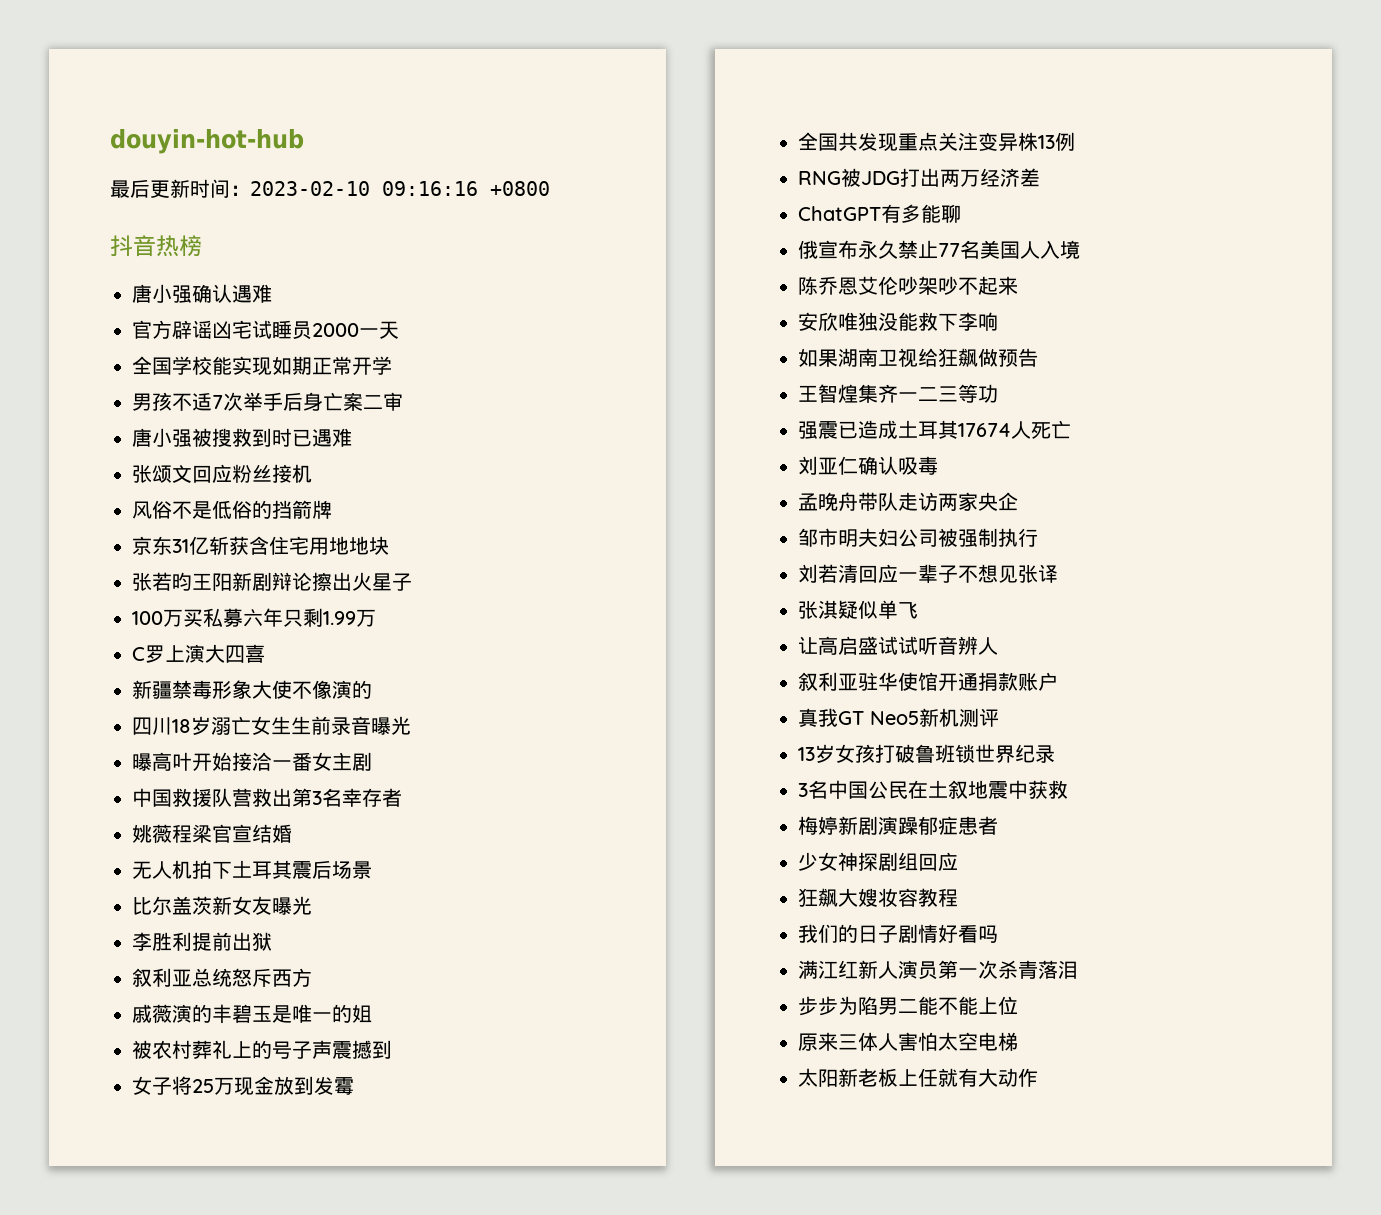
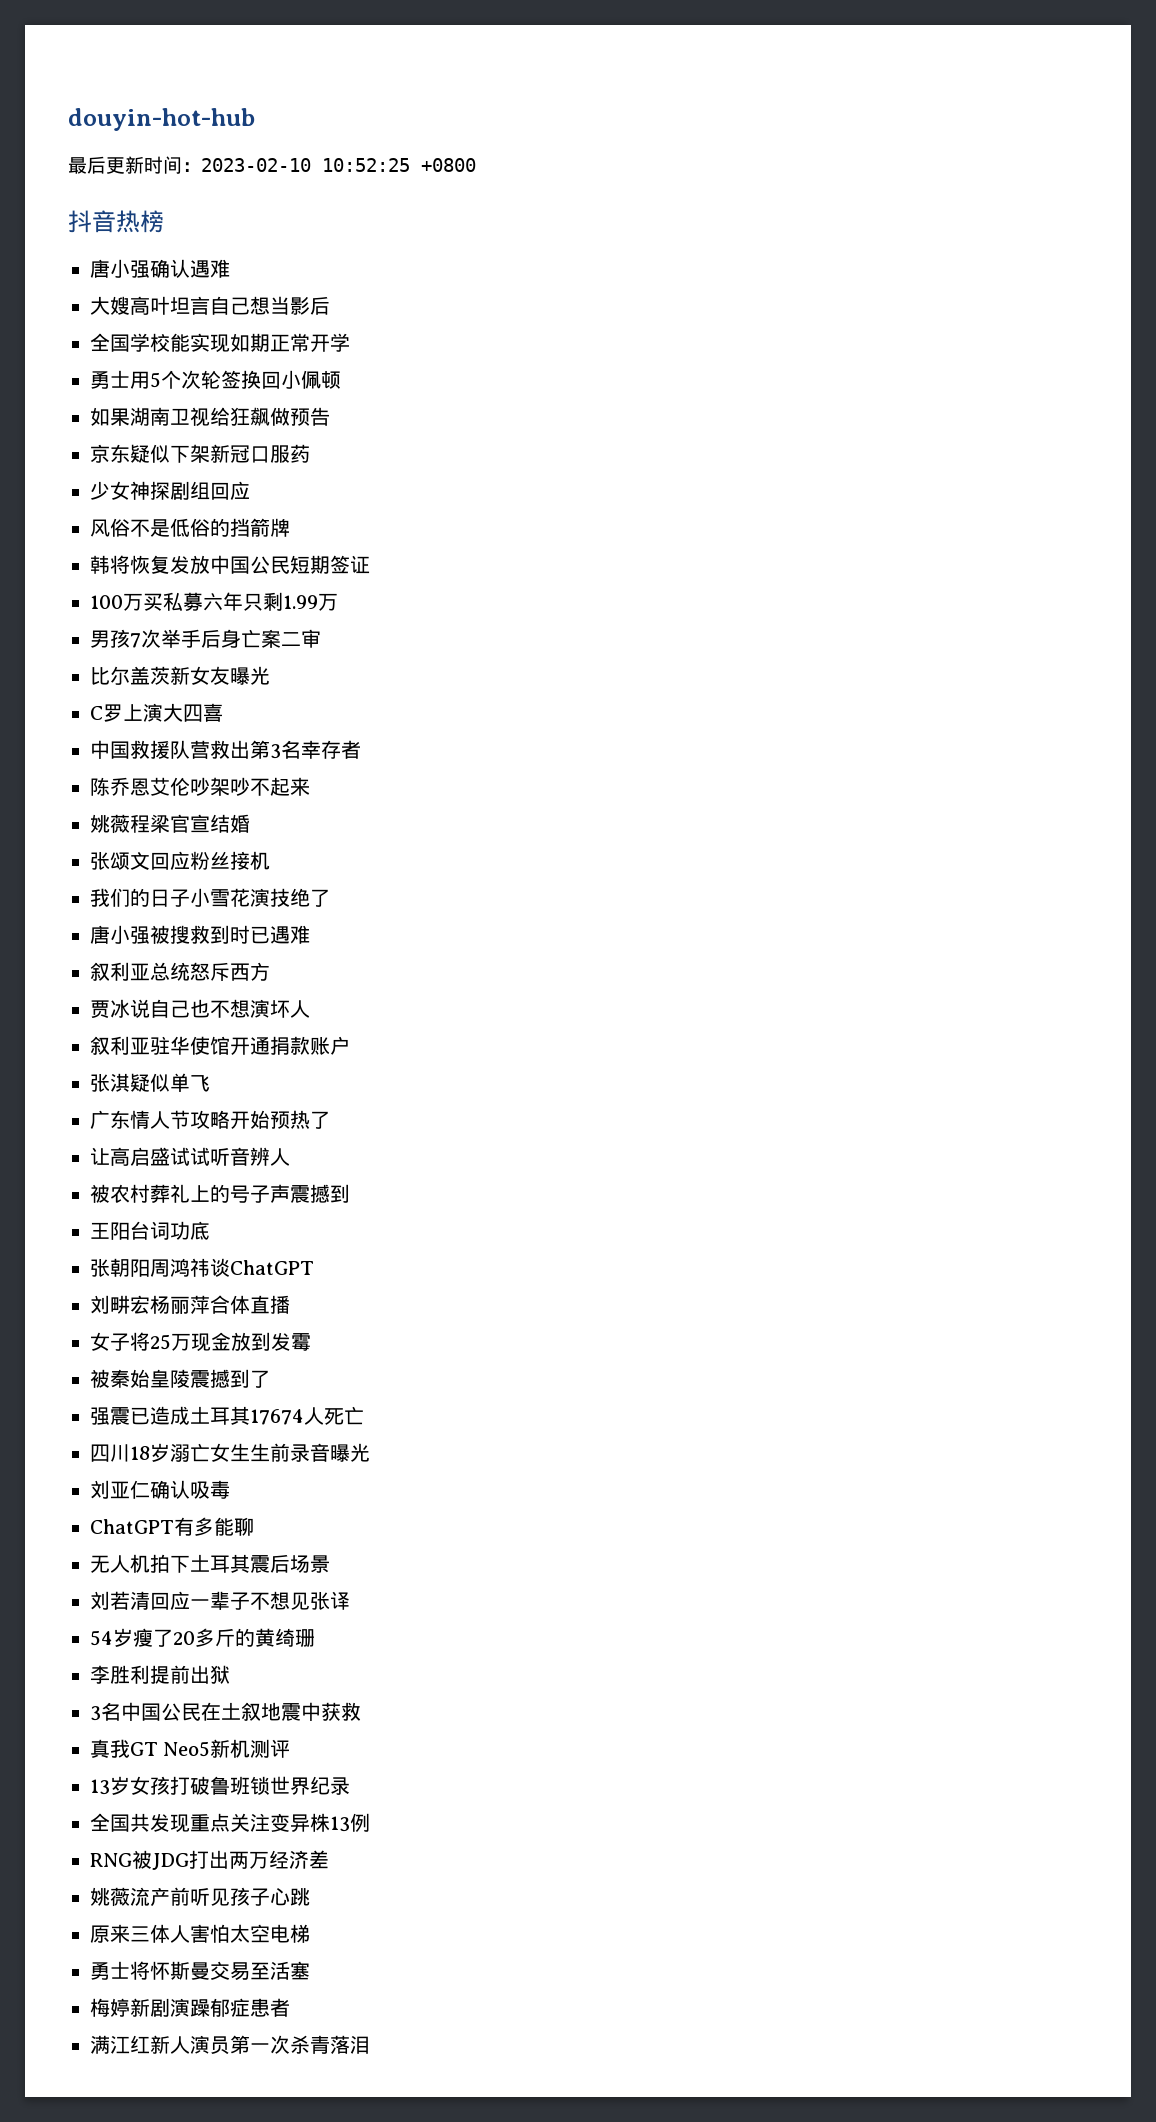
[382,181,478,196] 09:16:16 -> [322,158,410,172] 10:52:25
[132,320,399,340] 官方辟谣凶宅试睡员2000一天 -> [90,296,330,315] 大嫂高叶坦言自己想当影后
(392, 365) none -> [90,370,341,389] [90,407,330,427] [90,444,310,463] [90,481,250,500] [90,518,290,537] [90,555,370,574] [90,592,338,611] // 勇士用5个次轮签换回小佩顿 // 如果湖南卫视给狂飙做预告 // 京东疑似下架新冠口服药 // 少女神探剧组回应 // 风俗不是低俗的挡箭牌 // 韩将恢复发放中国公民短期签证 // 100万买私募六年只剩1.99万
[172,393,212,411] 不适 -> (130, 638) none
(403, 401) none -> [90,666,270,685] [90,703,223,722] [90,740,361,759] [90,777,310,796] [90,814,250,834] [90,851,270,870] [90,888,330,907] // 比尔盖茨新女友曝光 // C罗上演大四喜 // 中国救援队营救出第3名幸存者 // 陈乔恩艾伦吵架吵不起来 // 姚薇程梁官宣结婚 // 张颂文回应粉丝接机 // 我们的日子小雪花演技绝了
[132,464,312,483] [132,500,332,519] [132,536,389,555] [132,572,412,591] [132,608,376,627] [132,644,265,663] [132,680,372,699] 张颂文回应粉丝接机 // 风俗不是低俗的挡箭牌 // 京东31亿斩获含住宅用地地块 // 张若昀王阳新剧辩论擦出火星子 // 100万买私募六年只剩1.99万 // C罗上演大四喜 // 新疆禁毒形象大使不像演的 -> [90,962,270,981] [90,999,310,1019] [90,1036,350,1055] [90,1073,210,1092] [90,1110,330,1129] [90,1147,290,1166] [90,1184,350,1203] [90,1221,210,1240] [90,1258,314,1277] [90,1295,290,1314] [90,1332,311,1352] [90,1369,270,1388] [90,1406,364,1425] 叙利亚总统怒斥西方 // 贾冰说自己也不想演坏人 // 叙利亚驻华使馆开通捐款账户 // 张淇疑似单飞 // 广东情人节攻略开始预热了 // 让高启盛试试听音辨人 // 被农村葬礼上的号子声震撼到 // 王阳台词功底 // 张朝阳周鸿祎谈ChatGPT // 刘畊宏杨丽萍合体直播 // 女子将25万现金放到发霉 // 被秦始皇陵震撼到了 // 强震已造成土耳其17674人死亡
[132,752,372,771] [132,788,402,807] [132,824,292,844] 曝高叶开始接洽一番女主剧 // 中国救援队营救出第3名幸存者 // 姚薇程梁官宣结婚 -> [90,1480,230,1499] [90,1517,254,1536] 刘亚仁确认吸毒 // ChatGPT有多能聊
[132,896,312,915] [132,932,272,951] [132,968,312,987] [132,1004,372,1024] [132,1040,392,1059] [132,1076,354,1096] 比尔盖茨新女友曝光 // 李胜利提前出狱 // 叙利亚总统怒斥西方 // 戚薇演的丰碧玉是唯一的姐 // 被农村葬礼上的号子声震撼到 // 女子将25万现金放到发霉 -> [90,1591,350,1610] [90,1628,315,1647] [90,1665,230,1684] [90,1702,361,1721] [90,1739,291,1758] [90,1776,350,1795] 刘若清回应一辈子不想见张译 // 54岁瘦了20多斤的黄绮珊 // 李胜利提前出狱 // 3名中国公民在土叙地震中获救 // 真我GT Neo5新机测评 // 13岁女孩打破鲁班锁世界纪录
[798,204,961,223] [798,240,1080,259] [798,276,1018,295] [798,312,998,331] [798,348,1038,368] [798,384,998,403] [798,420,1071,439] [798,456,938,475] [798,492,1018,512] [798,528,1038,547] [798,564,1058,583] [798,600,918,619] [798,636,998,655] [798,672,1058,691] [798,708,999,727] [798,744,1055,763] [798,780,1068,799] ChatGPT有多能聊 // 俄宣布永久禁止77名美国人入境 // 陈乔恩艾伦吵架吵不起来 // 安欣唯独没能救下李响 // 如果湖南卫视给狂飙做预告 // 王智煌集齐一二三等功 // 强震已造成土耳其17674人死亡 // 刘亚仁确认吸毒 // 孟晚舟带队走访两家央企 // 邹市明夫妇公司被强制执行 // 刘若清回应一辈子不想见张译 // 张淇疑似单飞 // 让高启盛试试听音辨人 // 叙利亚驻华使馆开通捐款账户 // 真我GT Neo5新机测评 // 13岁女孩打破鲁班锁世界纪录 // 3名中国公民在土叙地震中获救 -> [90,1887,310,1907] [90,1924,310,1943] [90,1961,310,1981] 姚薇流产前听见孩子心跳 // 原来三体人害怕太空电梯 // 勇士将怀斯曼交易至活塞
[798,852,958,871] [798,888,958,907] [798,924,998,943] // 少女神探剧组回应 // 狂飙大嫂妆容教程 // 我们的日子剧情好看吗 -> (290, 2007) none
[798,996,1018,1016] [798,1032,1018,1051] [798,1068,1038,1087] // 步步为陷男二能不能上位 // 原来三体人害怕太空电梯 // 太阳新老板上任就有大动作 -> (370, 2044) none

